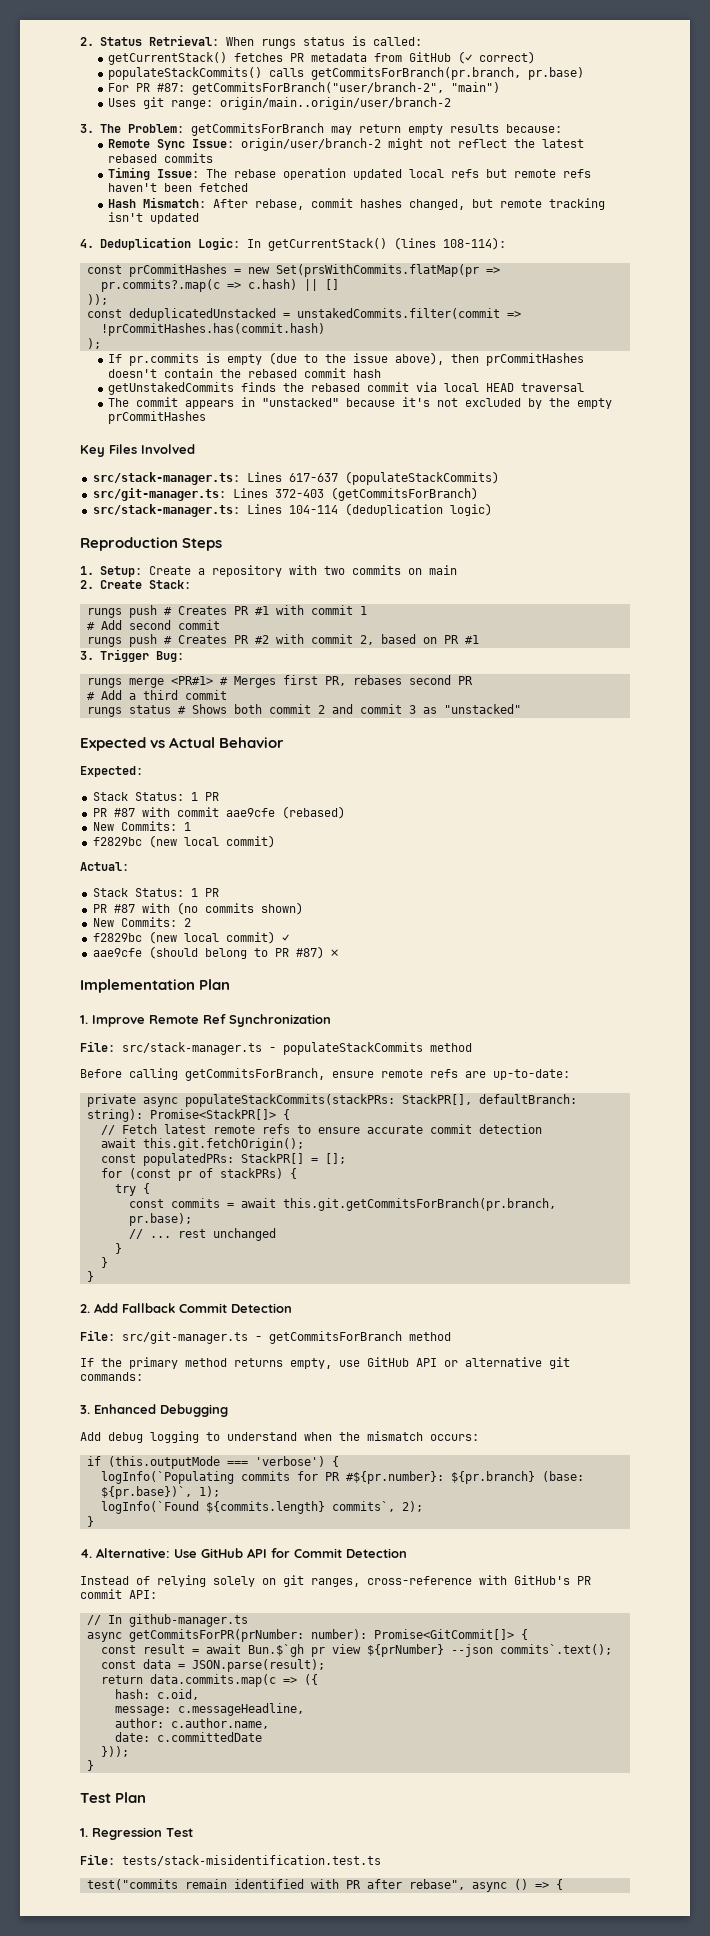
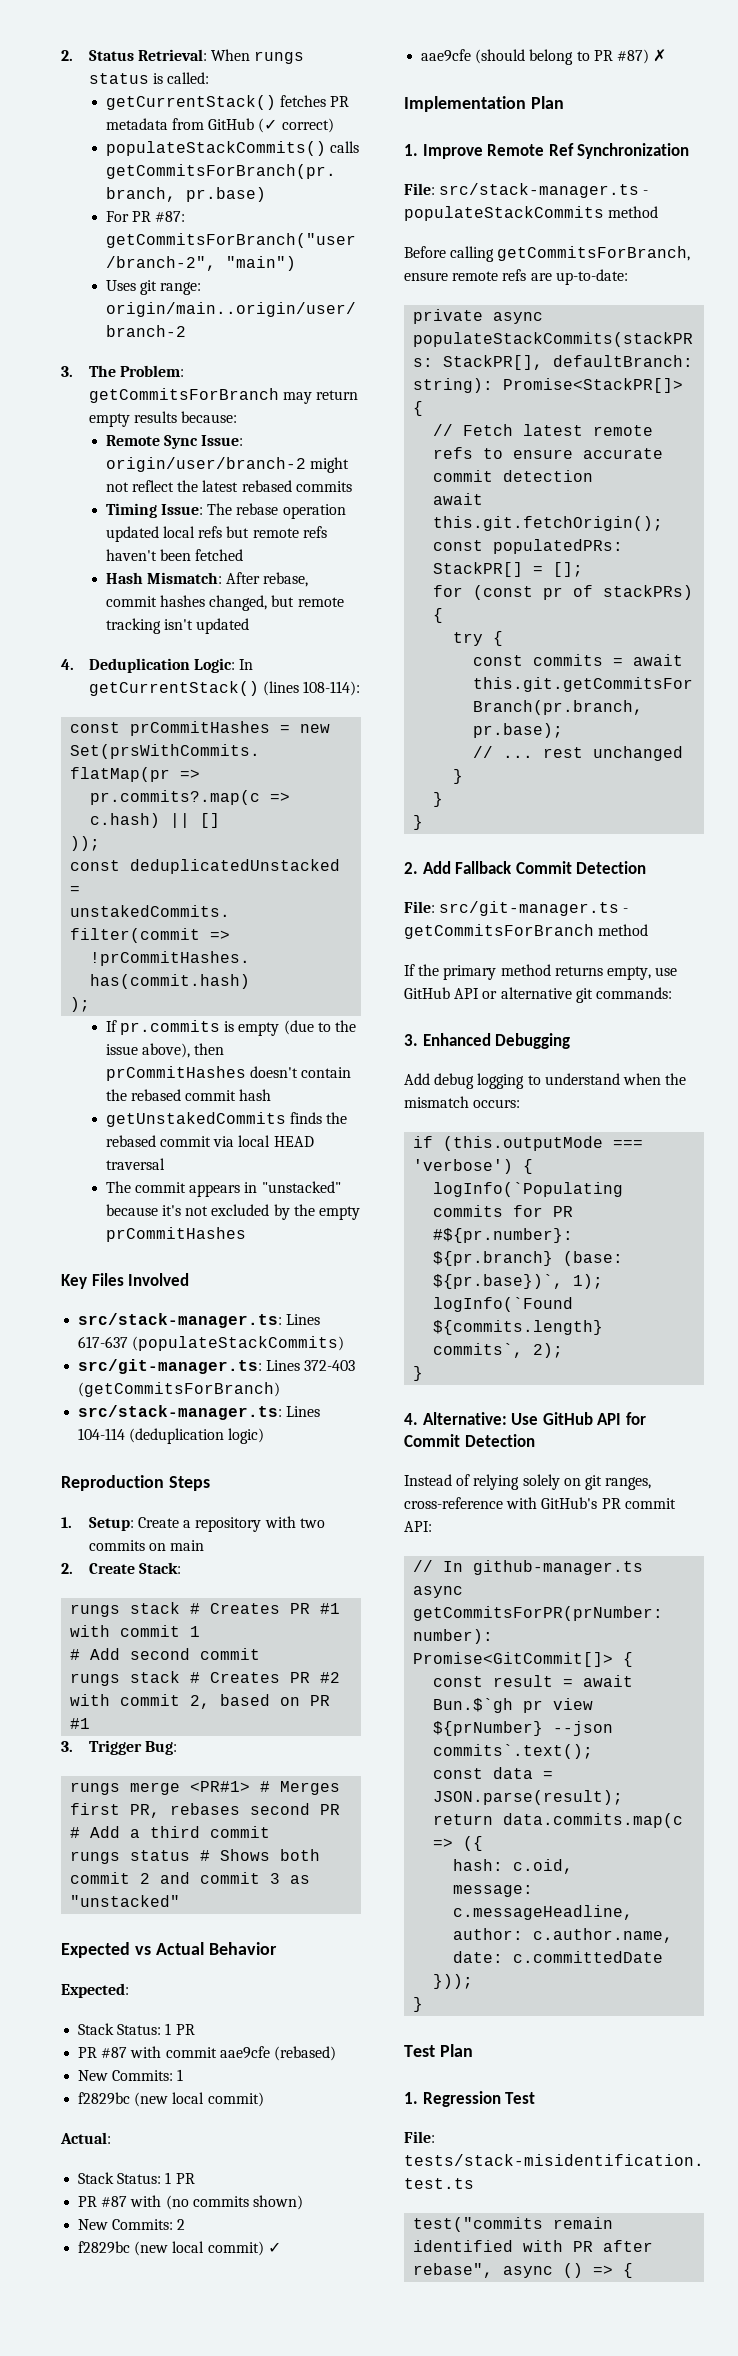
[128,605,157,618] push -> [130,1602,181,1614] stack
[128,634,157,647] push -> [130,1671,181,1683] stack

